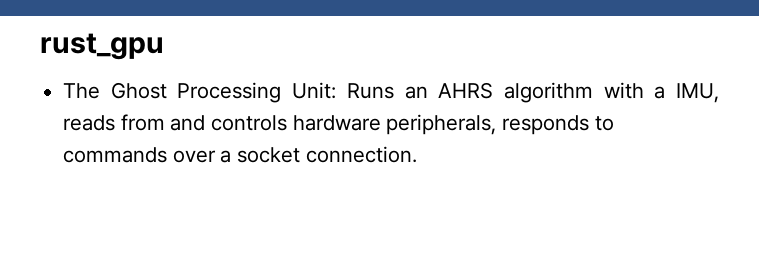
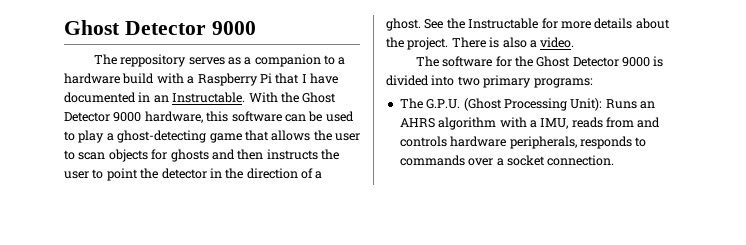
[40,33,164,60] [63,82,337,103] rust_gpu // The Ghost Processing Unit: -> [64,20,256,35] [93,54,346,67] [64,73,338,86] [64,92,337,103] [64,111,354,123] [64,130,360,143] [64,149,339,162] [64,168,323,181] [386,18,670,31] [386,37,575,50] [415,56,664,67] [386,75,593,88] [399,98,603,111] Ghost Detector 9000 // The reppository serves as a companion to a hardware build with a Raspberry Pi that I have documented in an Instructable. With the Ghost Detector 9000 hardware, this software can be used to play a ghost-detecting game that allows the user to scan objects for ghosts and then instructs the user to point the detector in the direction of a ghost. See the Instructable for more details about the project. There is also a video. // The software for the Ghost Detector 9000 is divided into two primary programs: // The G.P.U. (Ghost Processing Unit):

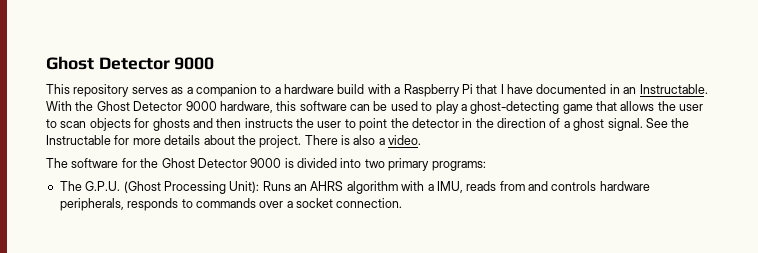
[93,54,187,67] The reppository -> [46,84,130,97] This repository
[386,18,421,31] ghost. -> [573,118,643,131] ghost signal.

